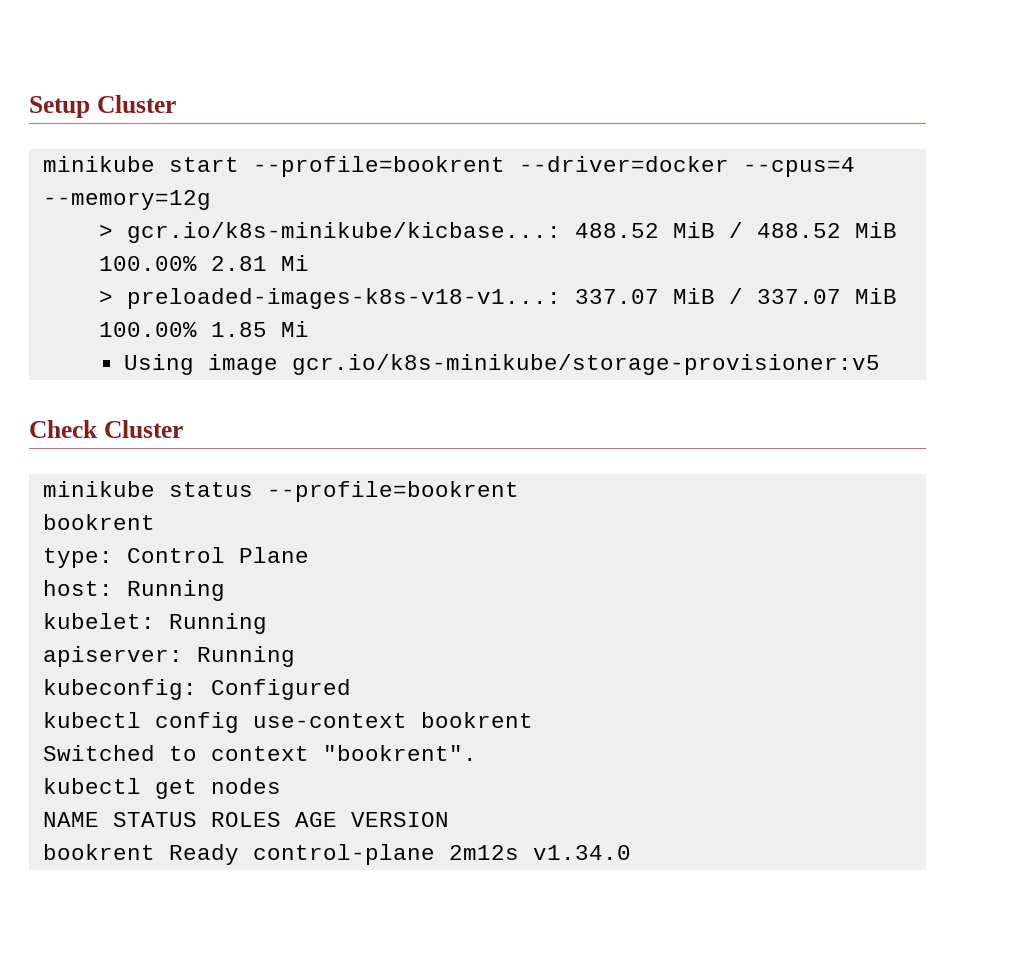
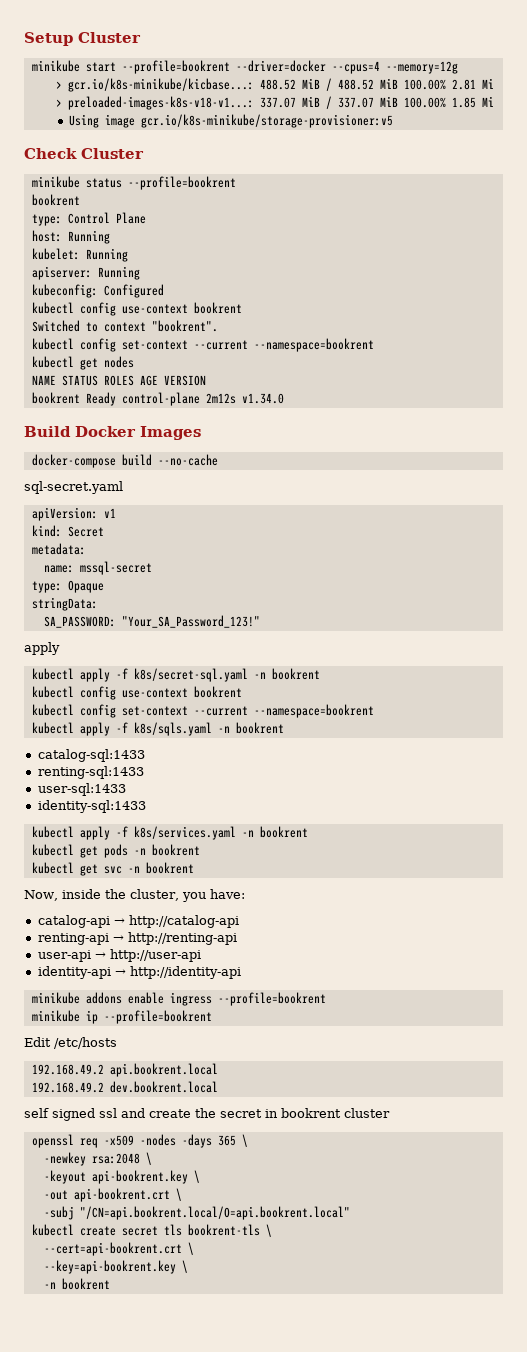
(477, 753) none -> [31,338,374,352] // kubectl config set-context --current --namespace=bookrent
(631, 852) none -> [24,426,201,440] [31,454,218,468] [24,481,123,494] [31,507,116,521] [31,525,104,537] [31,543,86,555] [43,561,152,575] [31,580,104,593] [31,597,98,611] [43,615,260,628] [24,642,60,655] [31,668,320,682] [31,686,242,700] [31,704,374,718] [31,722,284,736] [37,749,145,762] [37,766,144,779] [37,783,126,796] [37,800,146,813] [31,826,308,840] [31,844,200,858] [31,862,194,876] [24,889,245,902] [37,915,239,928] [37,932,237,945] [37,949,201,962] [37,966,241,979] [31,992,326,1006] [31,1010,212,1024] [24,1037,117,1049] [31,1063,218,1077] [31,1081,218,1093] [24,1108,390,1121] [31,1134,248,1148] [43,1152,152,1166] [43,1170,200,1184] [43,1188,182,1202] [43,1206,350,1220] [31,1224,272,1237] [43,1242,194,1256] [43,1260,188,1274] [43,1278,110,1290] // Build Docker Images // docker-compose build --no-cache // sql-secret.yaml // apiVersion: v1 // kind: Secret // metadata: // name: mssql-secret // type: Opaque // stringData: // SA_PASSWORD: "Your_SA_Password_123!" // apply // kubectl apply -f k8s/secret-sql.yaml -n bookrent // kubectl config use-context bookrent // kubectl config set-context --current --namespace=bookrent // kubectl apply -f k8s/sqls.yaml -n bookrent // catalog-sql:1433 // renting-sql:1433 // user-sql:1433 // identity-sql:1433 // kubectl apply -f k8s/services.yaml -n bookrent // kubectl get pods -n bookrent // kubectl get svc -n bookrent // Now, inside the cluster, you have: // catalog-api → http://catalog-api // renting-api → http://renting-api // user-api → http://user-api // identity-api → http://identity-api // minikube addons enable ingress --profile=bookrent // minikube ip --profile=bookrent // Edit /etc/hosts // 192.168.49.2 api.bookrent.local // 192.168.49.2 dev.bookrent.local // self signed ssl and create the secret in bookrent cluster // openssl req -x509 -nodes -days 365 \ // -newkey rsa:2048 \ // -keyout api-bookrent.key \ // -out api-bookrent.crt \ // -subj "/CN=api.bookrent.local/O=api.bookrent.local" // kubectl create secret tls bookrent-tls \ // --cert=api-bookrent.crt \ // --key=api-bookrent.key \ // -n bookrent

